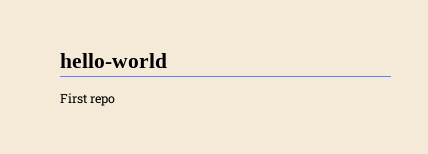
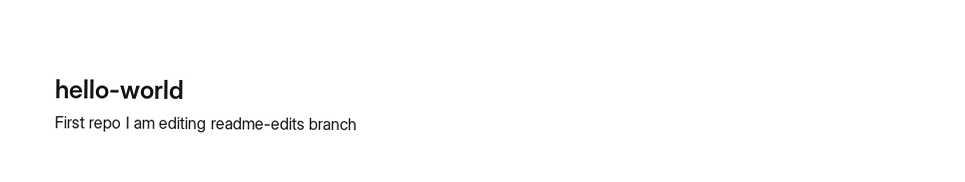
(116, 101) none -> [124,116,357,134] I am editing readme-edits branch

